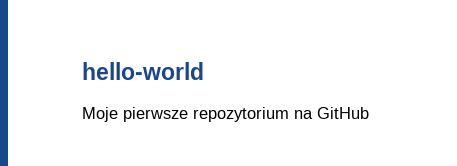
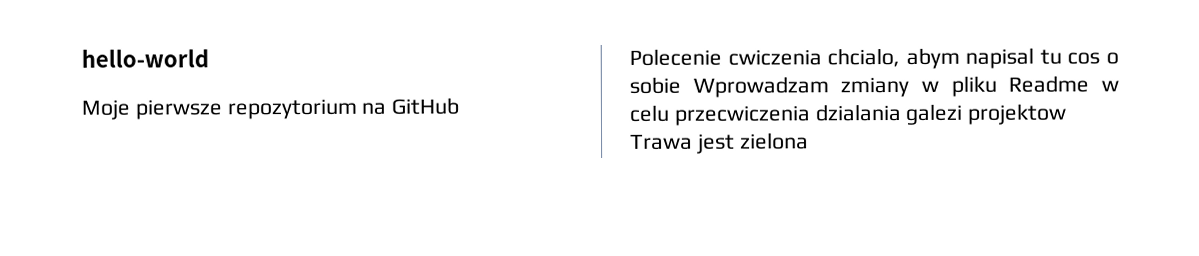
(369, 113) none -> [629,47,1119,69] [629,75,1119,98] [629,103,1067,126] [630,132,809,154] // Polecenie cwiczenia chcialo, abym napisal tu cos o sobie Wprowadzam zmiany w pliku Readme w celu przecwiczenia dzialania galezi projektow Trawa jest zielona

